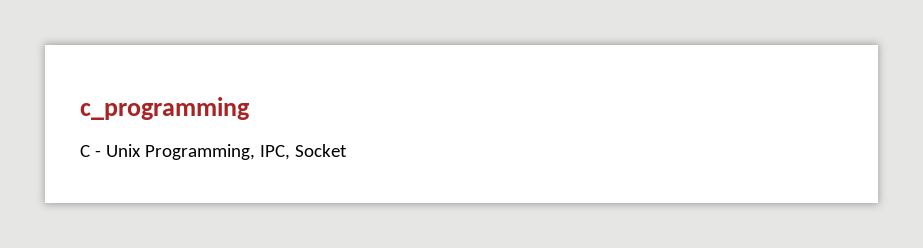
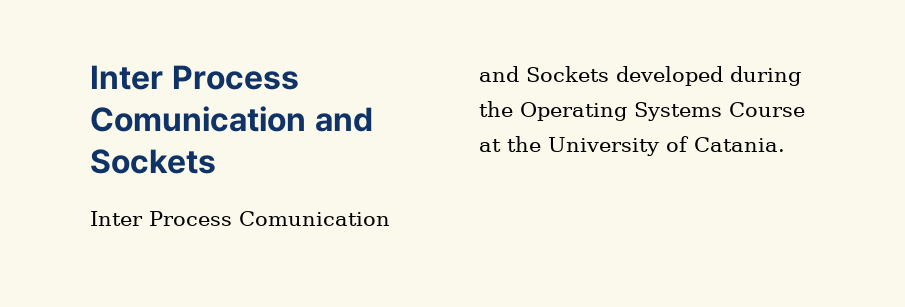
[80,97,250,120] [80,144,347,160] c_programming // C - Unix Programming, IPC, Socket -> [90,65,299,90] [90,106,373,132] [90,149,216,174] [90,211,390,226] [479,66,801,86] [479,101,805,121] [479,136,785,156] Inter Process Comunication and Sockets // Inter Process Comunication and Sockets developed during the Operating Systems Course at the University of Catania.

